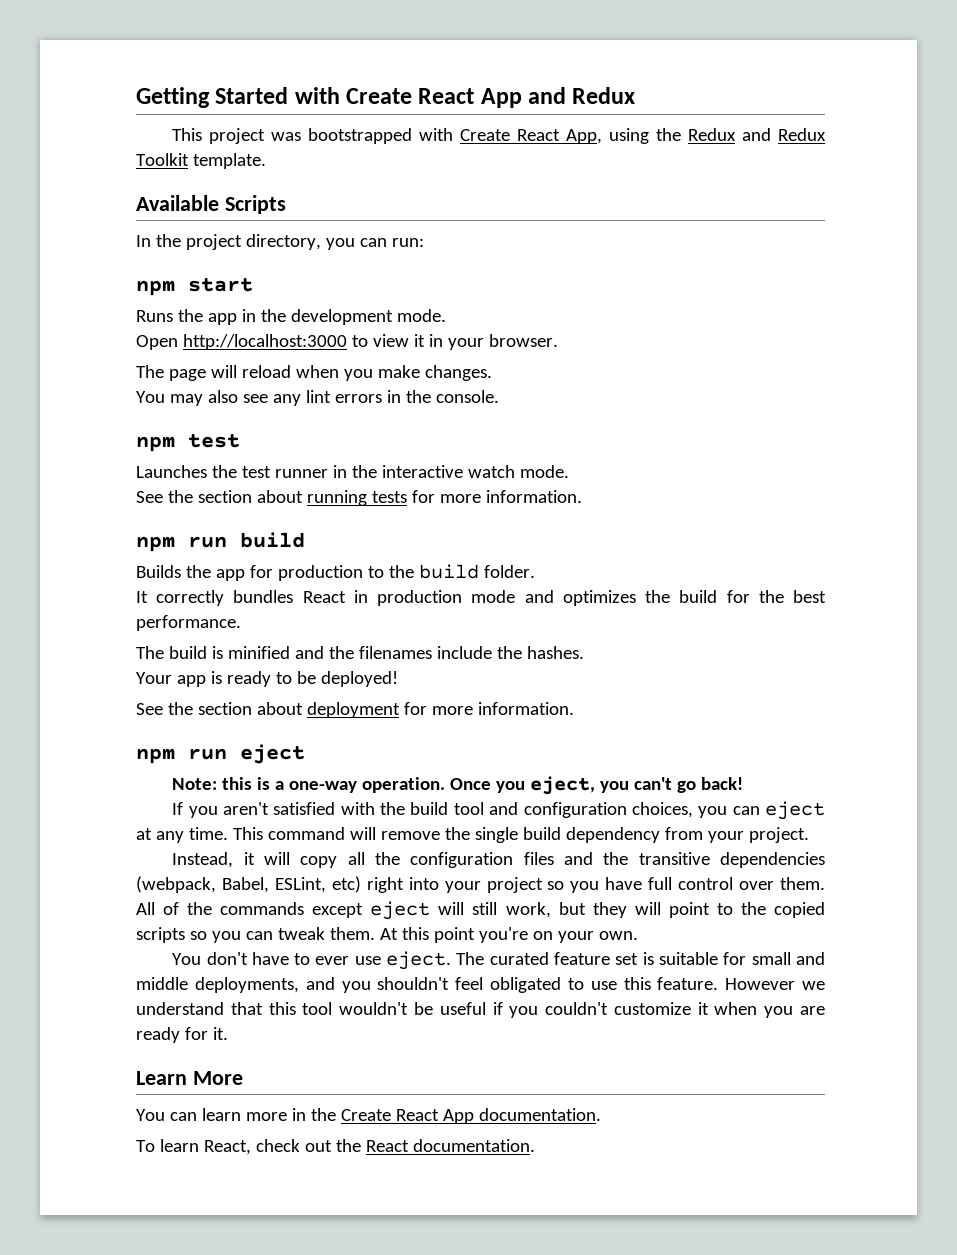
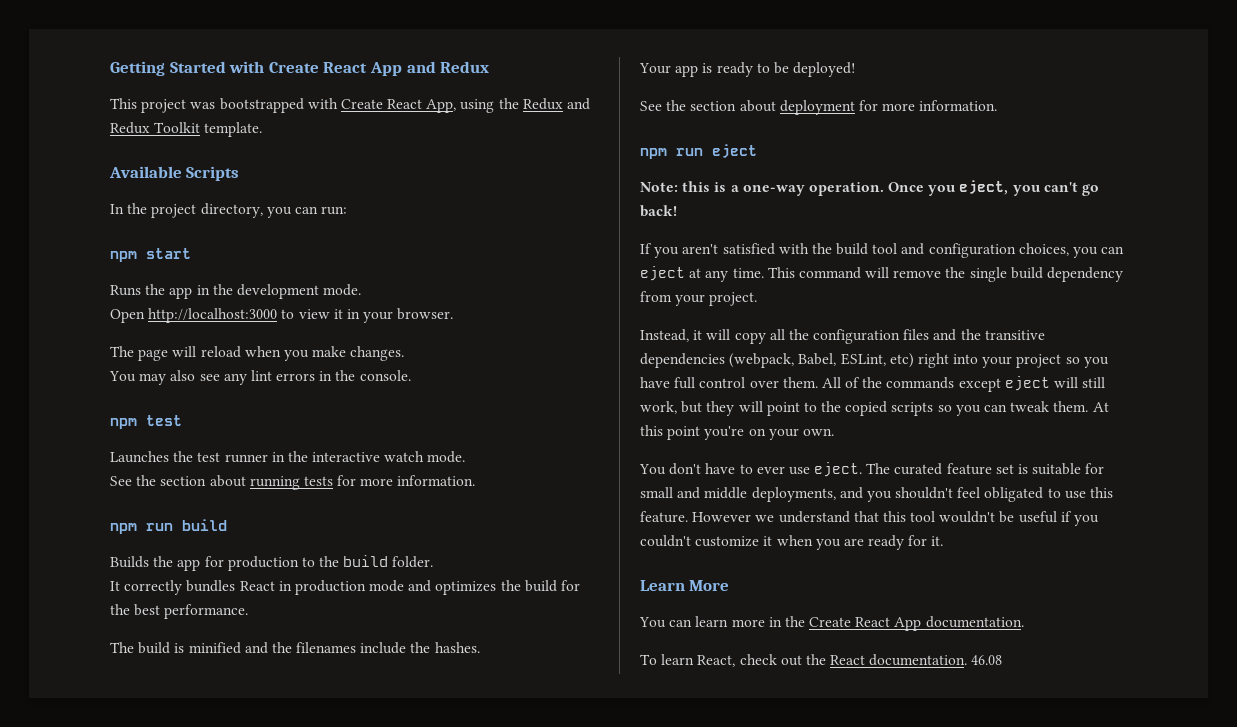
(535, 1145) none -> [971,655,1003,665] 46.08

